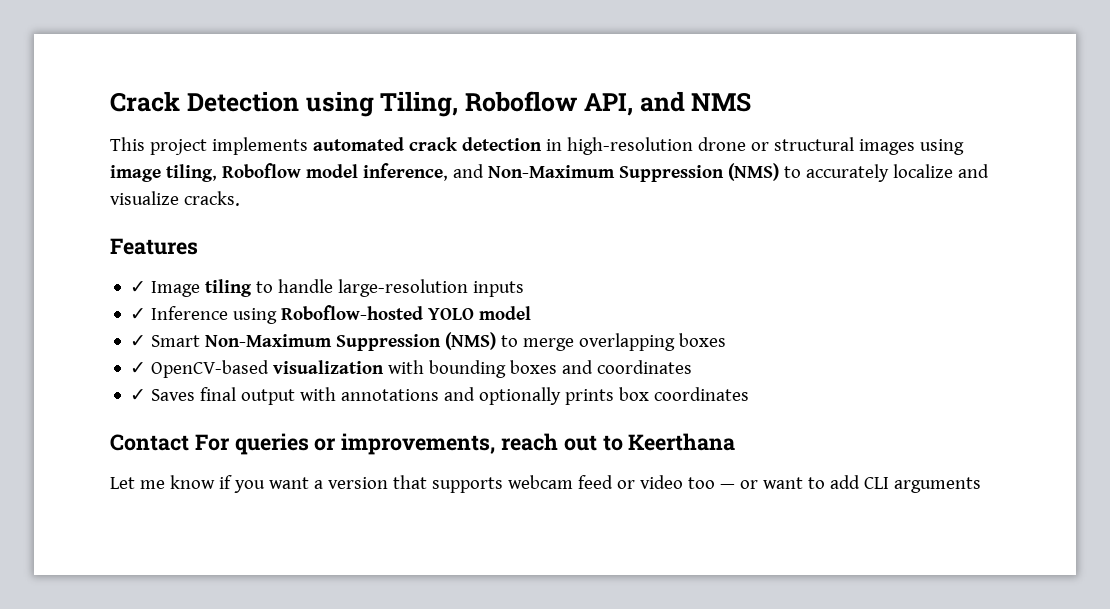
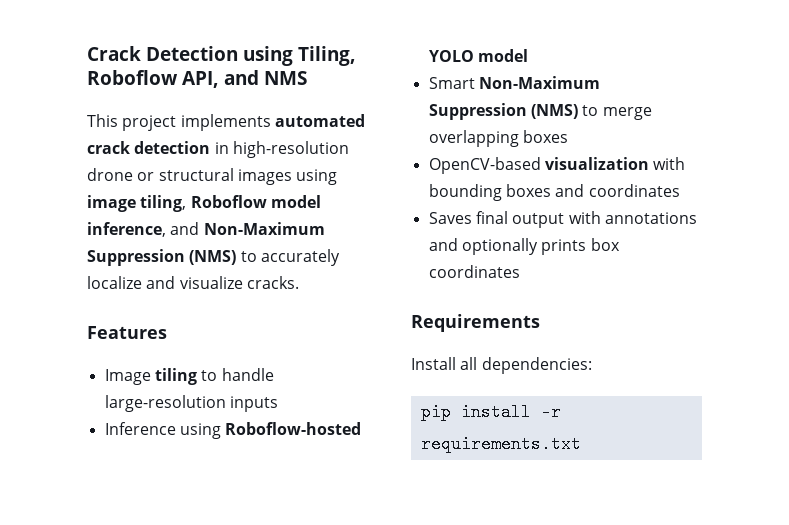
[130,281,147,293] ✓ -> (167, 332) none
[130,308,147,320] ✓ -> (278, 404) none
[130,335,147,347] ✓ -> (528, 55) none
[130,362,147,374] ✓ -> (568, 136) none
[130,389,147,401] ✓ -> (680, 190) none
[110,433,736,455] [110,475,981,493] Contact For queries or improvements, reach out to Keerthana // Let me know if you want a version that supports webcam feed or video too — or want to add CLI arguments -> [411,314,540,332] [411,357,592,374] [420,403,561,421] [420,435,581,453] Requirements // Install all dependencies: // pip install -r requirements.txt

